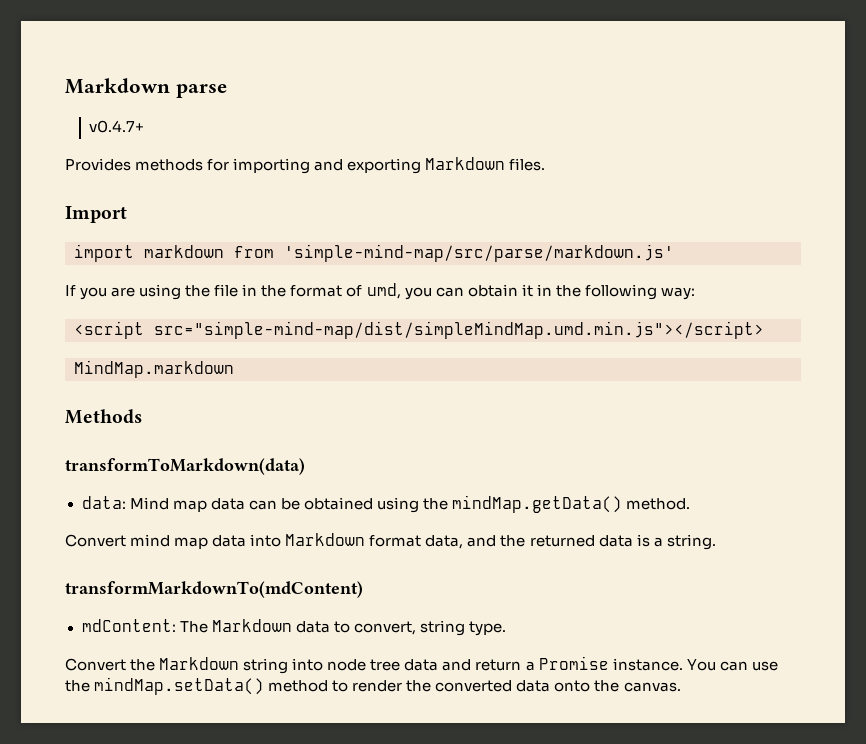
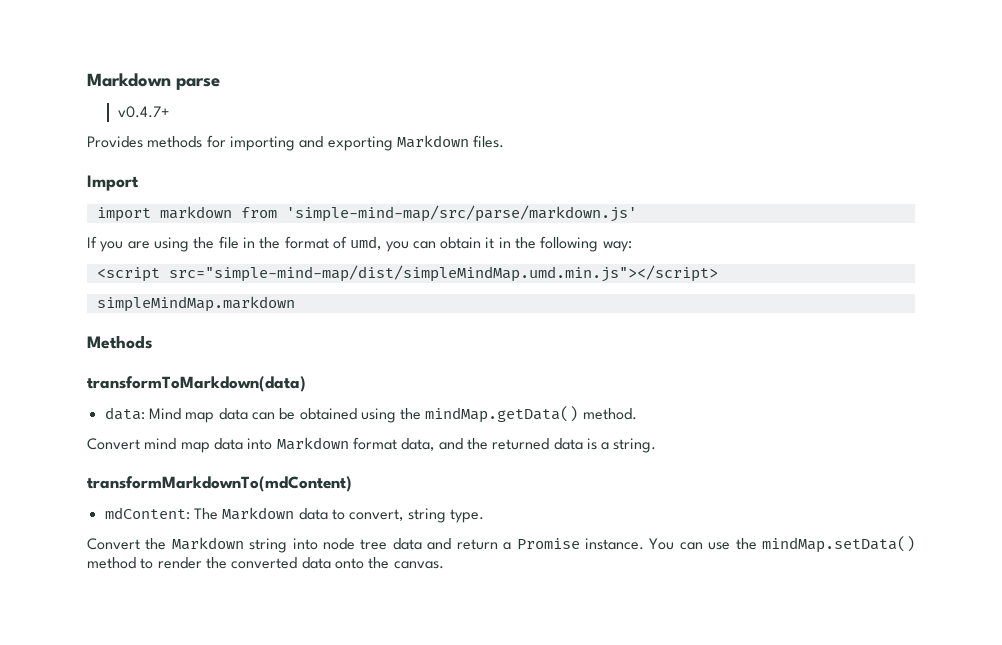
[74,360,234,378] MindMap.markdown -> [96,296,295,312] simpleMindMap.markdown

